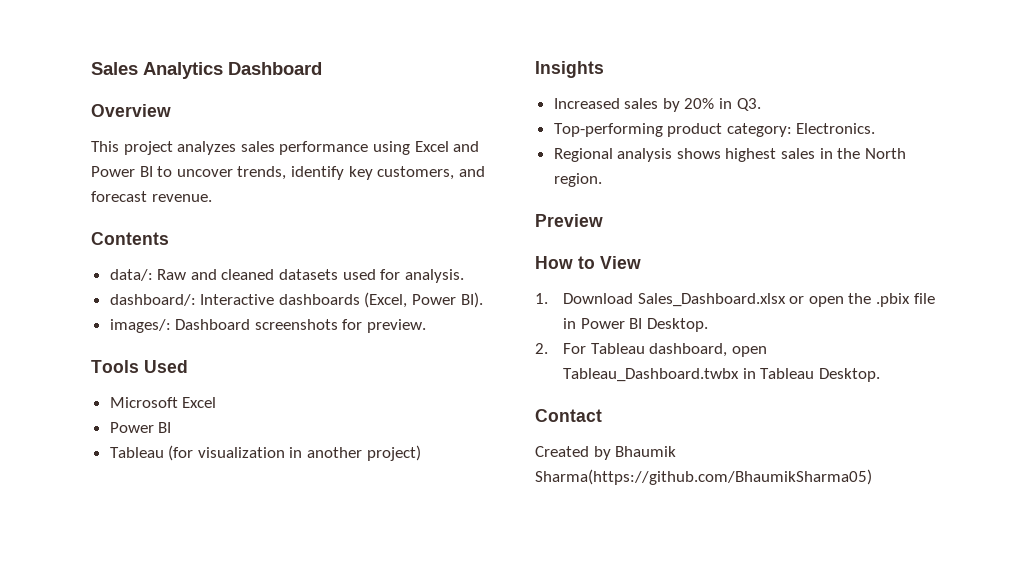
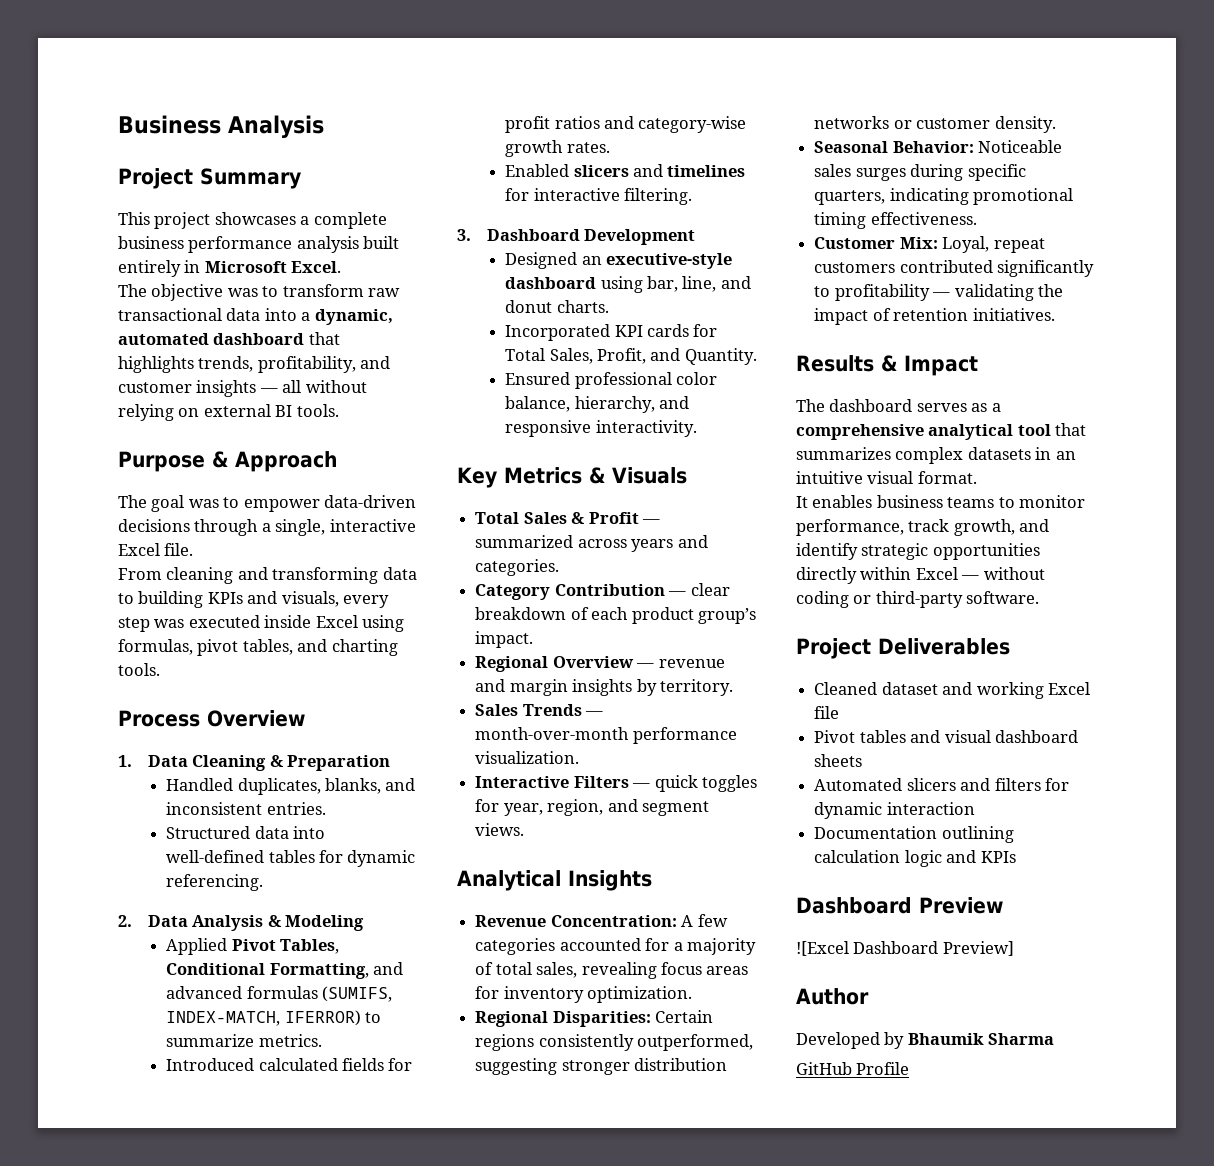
[91,62,322,79] [91,104,171,117] [91,141,480,155] [91,166,485,180] [91,191,212,202] [91,232,169,245] [109,269,464,283] [109,292,483,308] [109,319,427,333] [91,360,188,373] [109,397,217,408] [109,422,172,433] [109,445,421,461] [535,61,604,78] [553,98,761,112] [553,123,876,137] [553,148,906,162] [553,173,602,187] [535,214,603,227] [535,256,641,269] [535,293,935,307] [563,318,708,332] [535,343,767,357] [563,368,880,382] [535,409,602,422] [535,446,677,460] [535,469,872,485] Sales Analytics Dashboard // Overview // This project analyzes sales performance using Excel and Power BI to uncover trends, identify key customers, and forecast revenue. // Contents // data/: Raw and cleaned datasets used for analysis. // dashboard/: Interactive dashboards (Excel, Power BI). // images/: Dashboard screenshots for preview. // Tools Used // Microsoft Excel // Power BI // Tableau (for visualization in another project) // Insights // Increased sales by 20% in Q3. // Top-performing product category: Electronics. // Regional analysis shows highest sales in the North region. // Preview // How to View // 1. Download Sales_Dashboard.xlsx or open the .pbix file in Power BI Desktop. // 2. For Tableau dashboard, open Tableau_Dashboard.twbx in Tableau Desktop. // Contact // Created by Bhaumik Sharma(https://github.com/BhaumikSharma05) -> [118,115,324,138] [118,168,301,189] [118,212,387,229] [118,236,400,253] [118,260,342,277] [118,284,401,301] [118,308,393,325] [118,332,340,345] [118,356,391,373] [118,380,367,397] [118,404,339,421] [118,451,337,472] [118,495,417,512] [118,519,416,536] [118,543,194,556] [118,567,417,584] [118,591,390,608] [118,615,405,632] [118,639,398,656] [118,663,160,676] [118,710,305,727] [118,755,391,771] [166,778,416,795] [166,802,326,815] [166,826,326,839] [166,850,416,867] [166,874,264,891] [118,915,365,931] [166,938,340,955] [166,962,404,979] [166,986,393,1002] [166,1010,382,1026] [166,1034,322,1047] [166,1058,413,1071] [505,116,747,133] [505,140,610,157] [505,164,746,177] [505,188,693,205] [457,229,696,245] [505,252,733,269] [505,276,751,293] [505,300,609,313] [505,324,718,341] [505,348,757,365] [505,372,718,389] [505,396,690,413] [505,420,697,437] [457,467,687,488] [475,512,660,524] [475,535,708,552] [475,559,560,576] [475,583,730,600] [475,607,756,624] [475,631,534,648] [475,656,725,672] [475,679,733,696] [475,704,604,716] [475,727,737,744] [475,751,580,764] [475,775,757,792] [475,799,709,816] [475,823,525,836] [457,870,652,891] [475,914,728,927] [475,938,756,955] [475,962,749,979] [475,986,693,1003] [475,1010,714,1027] [475,1034,754,1051] [475,1058,728,1075] [814,116,1056,133] [814,140,1063,153] [814,164,1026,181] [814,188,1074,205] [814,212,977,229] [814,236,1045,253] [814,260,1095,277] [814,284,1063,301] [814,308,1055,325] [796,355,978,376] [796,399,1001,412] [796,423,1087,440] [796,447,1076,464] [796,471,977,484] [796,495,1086,508] [796,519,1050,536] [796,543,1040,560] [796,567,1045,584] [796,591,1040,608] [796,638,1010,659] [814,682,1090,699] [814,706,840,719] [814,730,1078,743] [814,754,863,767] [814,778,1069,791] [814,802,975,819] [814,826,1014,843] [814,850,1016,867] [796,897,1003,914] [796,941,1014,956] [796,988,869,1005] [796,1032,1055,1049] [796,1062,910,1075] Business Analysis // Project Summary // This project showcases a complete business performance analysis built entirely in Microsoft Excel. // The objective was to transform raw transactional data into a dynamic, automated dashboard that highlights trends, profitability, and customer insights — all without relying on external BI tools. // Purpose & Approach // The goal was to empower data-driven decisions through a single, interactive Excel file. // From cleaning and transforming data to building KPIs and visuals, every step was executed inside Excel using formulas, pivot tables, and charting tools. // Process Overview // 1. Data Cleaning & Preparation // Handled duplicates, blanks, and inconsistent entries. // Structured data into well-defined tables for dynamic referencing. // 2. Data Analysis & Modeling // Applied Pivot Tables, Conditional Formatting, and advanced formulas (SUMIFS, INDEX-MATCH, IFERROR) to summarize metrics. // Introduced calculated fields for profit ratios and category-wise growth rates. // Enabled slicers and timelines for interactive filtering. // 3. Dashboard Development // Designed an executive-style dashboard using bar, line, and donut charts. // Incorporated KPI cards for Total Sales, Profit, and Quantity. // Ensured professional color balance, hierarchy, and responsive interactivity. // Key Metrics & Visuals // Total Sales & Profit — summarized across years and categories. // Category Contribution — clear breakdown of each product group’s impact. // Regional Overview — revenue and margin insights by territory. // Sales Trends — month-over-month performance visualization. // Interactive Filters — quick toggles for year, region, and segment views. // Analytical Insights // Revenue Concentration: A few categories accounted for a majority of total sales, revealing focus areas for inventory optimization. // Regional Disparities: Certain regions consistently outperformed, suggesting stronger distribution networks or customer density. // Seasonal Behavior: Noticeable sales surges during specific quarters, indicating promotional timing effectiveness. // Customer Mix: Loyal, repeat customers contributed significantly to profitability — validating the impact of retention initiatives. // Results & Impact // The dashboard serves as a comprehensive analytical tool that summarizes complex datasets in an intuitive visual format. // It enables business teams to monitor performance, track growth, and identify strategic opportunities directly within Excel — without coding or third-party software. // Project Deliverables // Cleaned dataset and working Excel file // Pivot tables and visual dashboard sheets // Automated slicers and filters for dynamic interaction // Documentation outlining calculation logic and KPIs // Dashboard Preview // ![Excel Dashboard Preview] // Author // Developed by Bhaumik Sharma // GitHub Profile

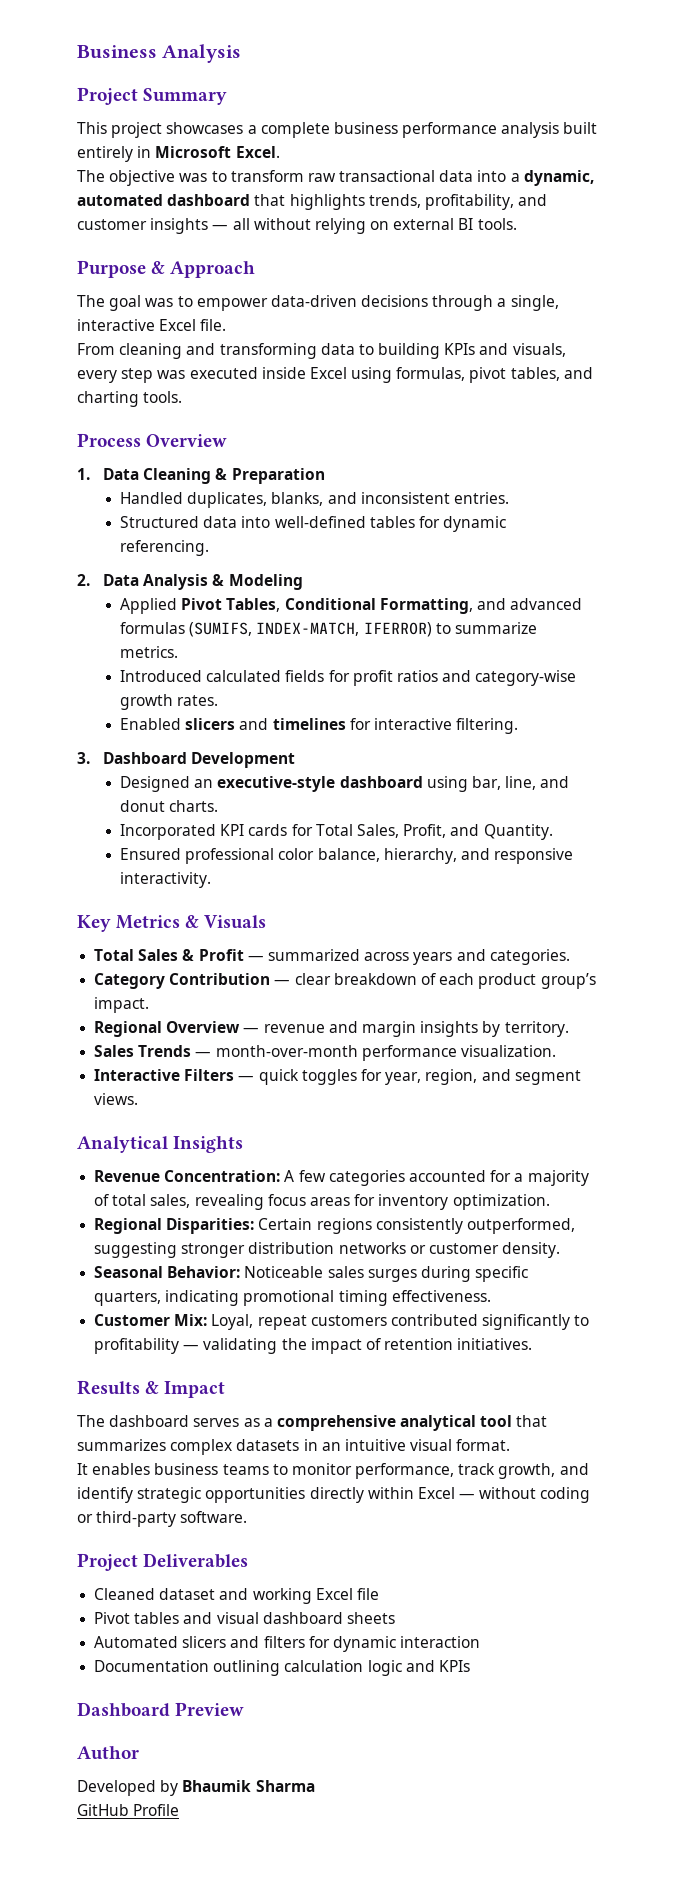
[796,941,1014,956] // ![Excel Dashboard Preview] -> (245, 1709) none

